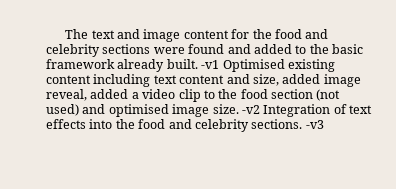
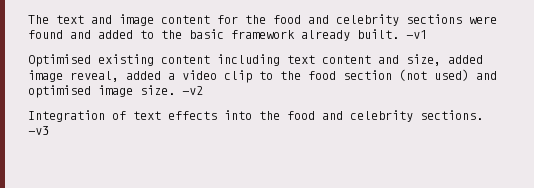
(220, 64) none -> (427, 34) //
(260, 109) none -> (203, 90) //

